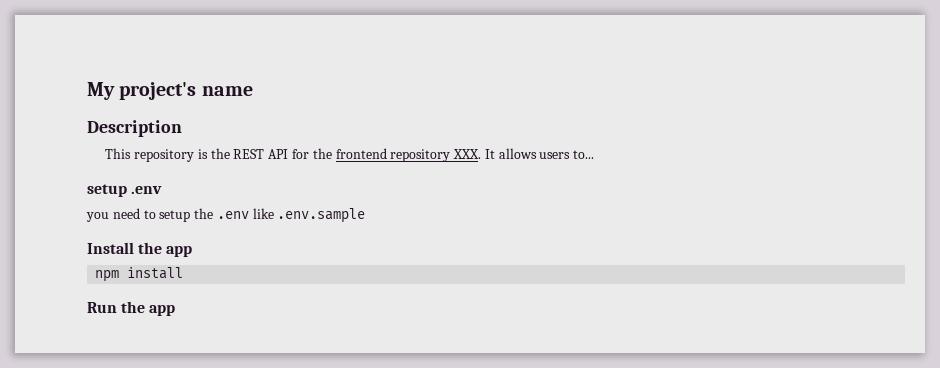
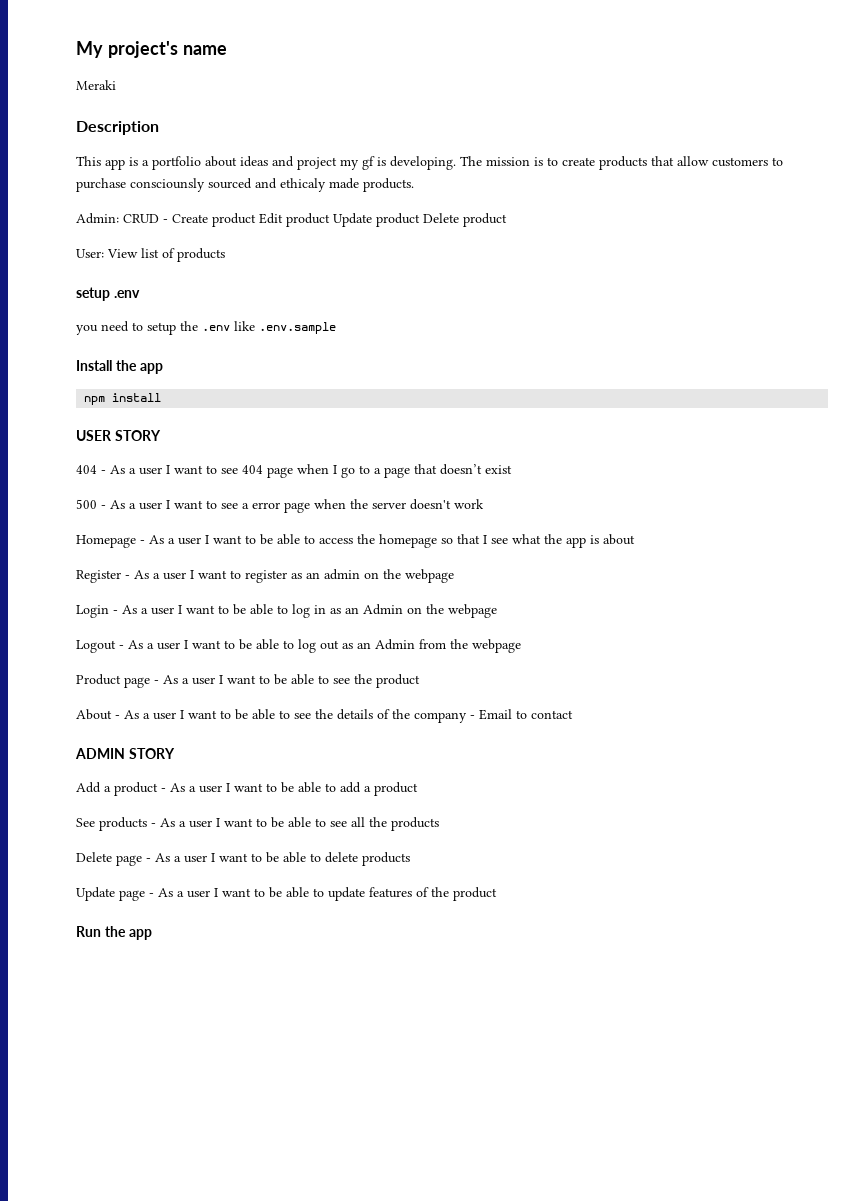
(253, 91) none -> [76,80,116,90] // Meraki
[134,148,595,162] repository is the REST API for the frontend repository XXX. It allows users to... -> [105,156,783,170] [76,178,414,192] [76,213,507,227] [76,248,225,262] app is a portfolio about ideas and project my gf is developing. The mission is to create products that allow customers to purchase consciounsly sourced and ethicaly made products. // Admin: CRUD - Create product Edit product Update product Delete product // User: View list of products
(184, 273) none -> [76,430,161,441] [76,464,512,478] [76,499,484,513] [76,534,635,548] [76,569,454,583] [76,604,497,618] [76,639,521,653] [76,674,420,688] [76,709,573,723] [75,748,175,759] [76,782,418,796] [76,817,439,831] [76,852,410,866] [76,887,497,901] // USER STORY // 404 - As a user I want to see 404 page when I go to a page that doesn’t exist // 500 - As a user I want to see a error page when the server doesn't work // Homepage - As a user I want to be able to access the homepage so that I see what the app is about // Register - As a user I want to register as an admin on the webpage // Login - As a user I want to be able to log in as an Admin on the webpage // Logout - As a user I want to be able to log out as an Admin from the webpage // Product page - As a user I want to be able to see the product // About - As a user I want to be able to see the details of the company - Email to contact // ADMIN STORY // Add a product - As a user I want to be able to add a product // See products - As a user I want to be able to see all the products // Delete page - As a user I want to be able to delete products // Update page - As a user I want to be able to update features of the product

